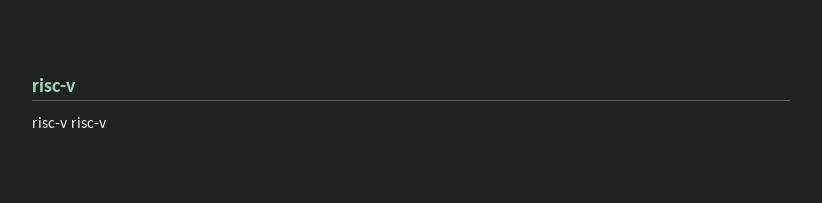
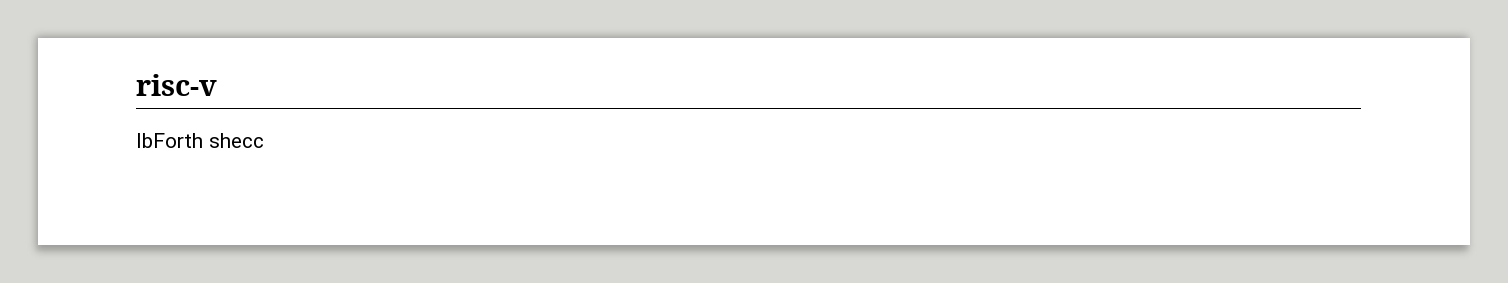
[32,117,108,128] risc-v risc-v -> [136,133,264,148] lbForth shecc

